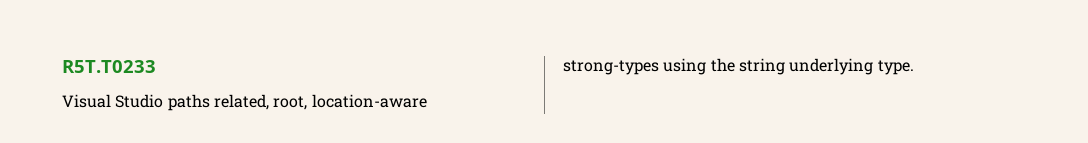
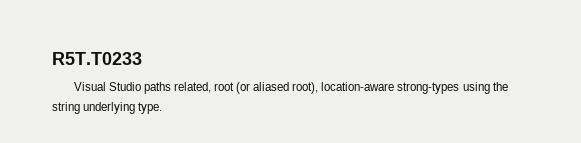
[273,96,308,110] root, -> [213,82,319,94] root (or aliased root),

